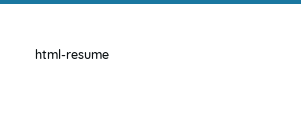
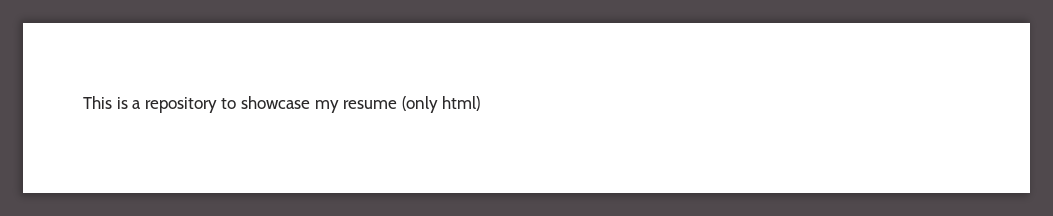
[35,49,109,59] html-resume -> [83,96,481,113] This is a repository to showcase my resume (only html)

